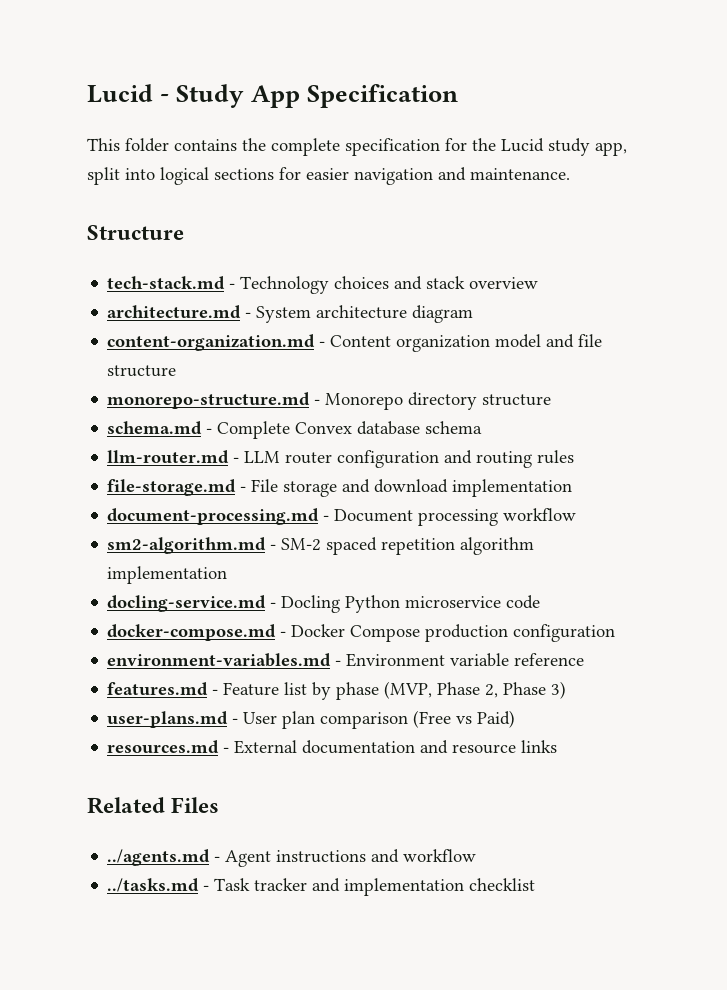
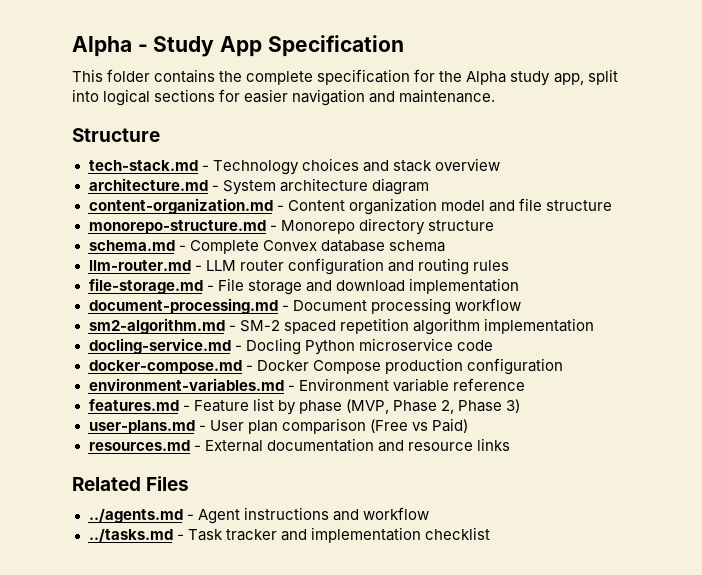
[87,84,153,103] Lucid -> [72,36,132,57] Alpha
[501,138,544,152] Lucid -> [466,71,507,85] Alpha

